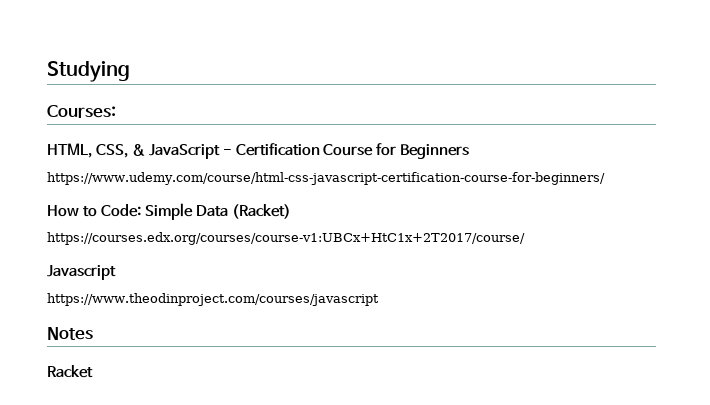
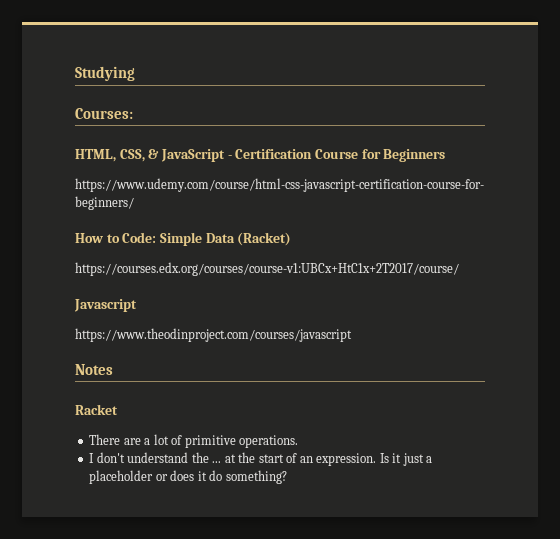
(93, 371) none -> [89,434,299,448] [89,452,433,466] [89,470,287,484] // There are a lot of primitive operations. // I don't understand the ... at the start of an expression. Is it just a placeholder or does it do something?

